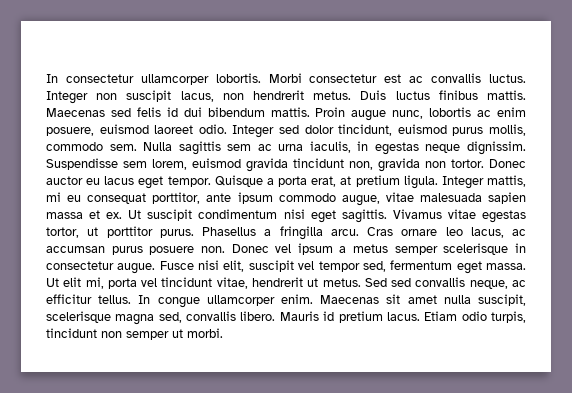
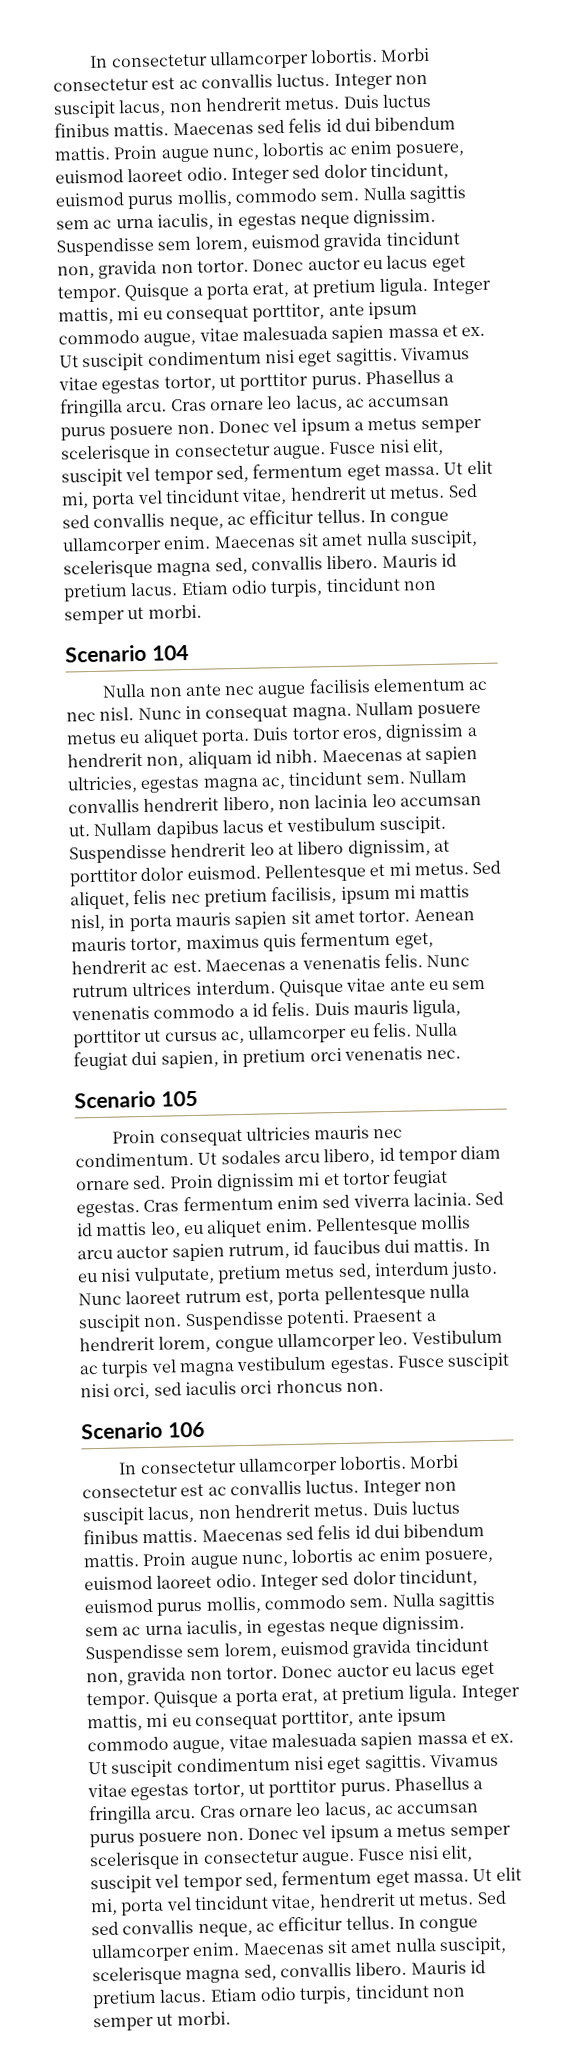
(223, 333) none -> [65,644,189,663] [102,677,489,699] [66,701,482,723] [66,723,478,747] [67,746,479,770] [67,769,467,794] [68,793,482,814] [68,815,447,839] [69,839,450,864] [69,860,502,887] [70,884,471,910] [70,908,475,932] [71,930,434,954] [71,953,471,975] [72,977,487,998] [71,999,462,1021] [72,1022,459,1048] [73,1046,462,1071] [74,1090,198,1109] [112,1125,404,1147] [75,1145,502,1168] [76,1168,449,1192] [76,1191,505,1218] [76,1215,472,1238] [77,1238,491,1262] [77,1260,499,1286] [78,1284,470,1306] [78,1309,437,1333] [79,1329,503,1353] [79,1352,511,1378] [80,1378,384,1400] [81,1421,205,1440] [118,1454,460,1477] [82,1479,457,1499] [82,1500,461,1526] [83,1523,486,1545] [83,1547,495,1570] [84,1569,478,1591] [84,1591,495,1616] [85,1615,466,1638] [85,1638,489,1664] [86,1661,495,1686] [86,1684,520,1710] [87,1707,447,1732] [87,1731,515,1754] [88,1752,499,1778] [87,1776,484,1801] [88,1801,480,1825] [89,1823,511,1848] [89,1845,473,1871] [90,1867,522,1894] [90,1890,507,1916] [91,1916,479,1938] [91,1936,507,1963] [92,1960,486,1986] [92,1984,465,2009] [93,2011,231,2032] // Scenario 104 // Nulla non ante nec augue facilisis elementum ac nec nisl. Nunc in consequat magna. Nullam posuere metus eu aliquet porta. Duis tortor eros, dignissim a hendrerit non, aliquam id nibh. Maecenas at sapien ultricies, egestas magna ac, tincidunt sem. Nullam convallis hendrerit libero, non lacinia leo accumsan ut. Nullam dapibus lacus et vestibulum suscipit. Suspendisse hendrerit leo at libero dignissim, at porttitor dolor euismod. Pellentesque et mi metus. Sed aliquet, felis nec pretium facilisis, ipsum mi mattis nisl, in porta mauris sapien sit amet tortor. Aenean mauris tortor, maximus quis fermentum eget, hendrerit ac est. Maecenas a venenatis felis. Nunc rutrum ultrices interdum. Quisque vitae ante eu sem venenatis commodo a id felis. Duis mauris ligula, porttitor ut cursus ac, ullamcorper eu felis. Nulla feugiat dui sapien, in pretium orci venenatis nec. // Scenario 105 // Proin consequat ultricies mauris nec condimentum. Ut sodales arcu libero, id tempor diam ornare sed. Proin dignissim mi et tortor feugiat egestas. Cras fermentum enim sed viverra lacinia. Sed id mattis leo, eu aliquet enim. Pellentesque mollis arcu auctor sapien rutrum, id faucibus dui mattis. In eu nisi vulputate, pretium metus sed, interdum justo. Nunc laoreet rutrum est, porta pellentesque nulla suscipit non. Suspendisse potenti. Praesent a hendrerit lorem, congue ullamcorper leo. Vestibulum ac turpis vel magna vestibulum egestas. Fusce suscipit nisi orci, sed iaculis orci rhoncus non. // Scenario 106 // In consectetur ullamcorper lobortis. Morbi consectetur est ac convallis luctus. Integer non suscipit lacus, non hendrerit metus. Duis luctus finibus mattis. Maecenas sed felis id dui bibendum mattis. Proin augue nunc, lobortis ac enim posuere, euismod laoreet odio. Integer sed dolor tincidunt, euismod purus mollis, commodo sem. Nulla sagittis sem ac urna iaculis, in egestas neque dignissim. Suspendisse sem lorem, euismod gravida tincidunt non, gravida non tortor. Donec auctor eu lacus eget tempor. Quisque a porta erat, at pretium ligula. Integer mattis, mi eu consequat porttitor, ante ipsum commodo augue, vitae malesuada sapien massa et ex. Ut suscipit condimentum nisi eget sagittis. Vivamus vitae egestas tortor, ut porttitor purus. Phasellus a fringilla arcu. Cras ornare leo lacus, ac accumsan purus posuere non. Donec vel ipsum a metus semper scelerisque in consectetur augue. Fusce nisi elit, suscipit vel tempor sed, fermentum eget massa. Ut elit mi, porta vel tincidunt vitae, hendrerit ut metus. Sed sed convallis neque, ac efficitur tellus. In congue ullamcorper enim. Maecenas sit amet nulla suscipit, scelerisque magna sed, convallis libero. Mauris id pretium lacus. Etiam odio turpis, tincidunt non semper ut morbi.

